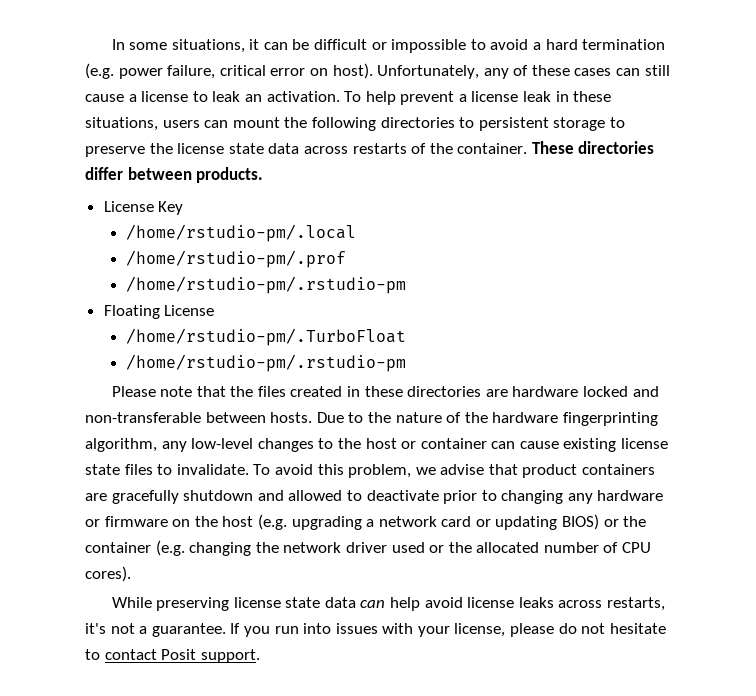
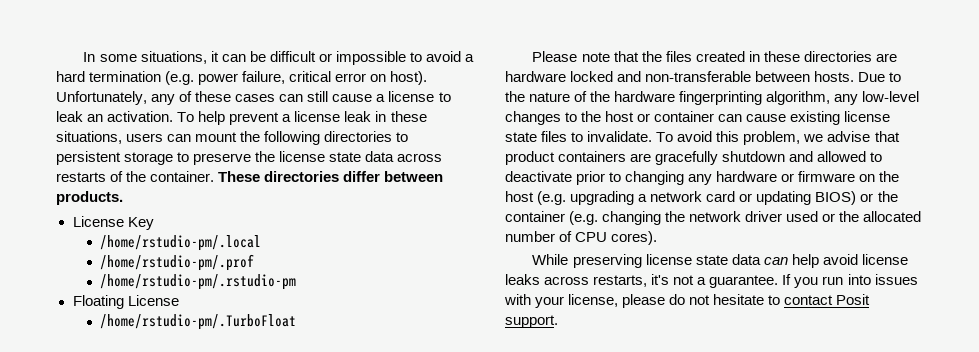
[126,354,407,372] // /home/rstudio-pm/.rstudio-pm -> (297, 322) none

